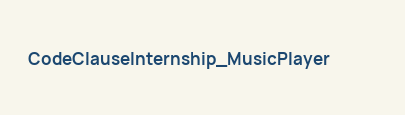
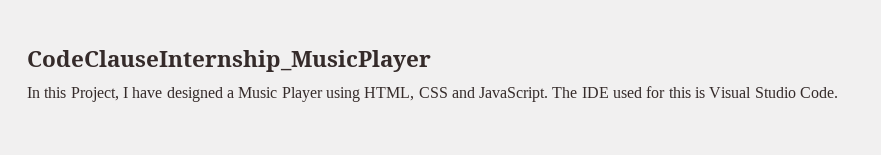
(330, 60) none -> [27,86,839,102] // In this Project, I have designed a Music Player using HTML, CSS and JavaScript. The IDE used for this is Visual Studio Code.

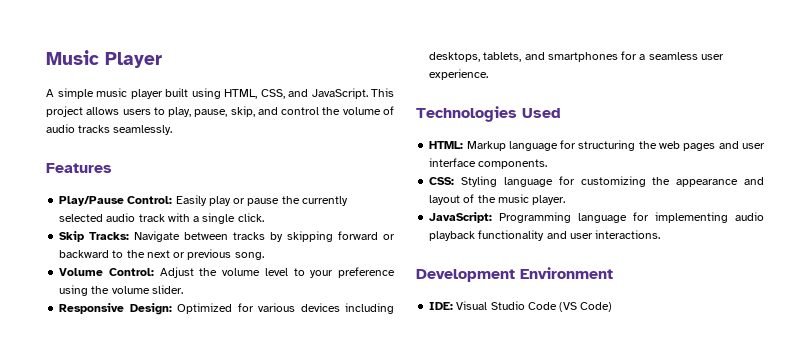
[27,50,431,72] [27,87,323,102] CodeClauseInternship_MusicPlayer // In this Project, I have designed a Music Player -> [46,50,162,68] [46,88,188,99] Music Player // A simple music player built
[418,87,448,98] CSS -> [260,89,285,99] CSS,
[552,86,839,98] The IDE used for this is Visual Studio Code. -> [371,88,394,97] [46,106,394,117] [46,124,173,135] [46,163,112,173] [59,195,348,206] [59,213,264,224] [59,231,395,242] [59,249,264,260] [59,267,395,278] [59,285,183,296] [59,303,394,315] [429,51,724,62] [429,69,489,80] [416,106,561,122] [429,140,765,151] [429,158,548,169] [429,176,764,187] [429,194,566,205] [429,212,764,223] [429,230,661,241] [416,267,613,282] [429,301,613,312] This project allows users to play, pause, skip, and control the volume of audio tracks seamlessly. // Features // Play/Pause Control: Easily play or pause the currently selected audio track with a single click. // Skip Tracks: Navigate between tracks by skipping forward or backward to the next or previous song. // Volume Control: Adjust the volume level to your preference using the volume slider. // Responsive Design: Optimized for various devices including desktops, tablets, and smartphones for a seamless user experience. // Technologies Used // HTML: Markup language for structuring the web pages and user interface components. // CSS: Styling language for customizing the appearance and layout of the music player. // JavaScript: Programming language for implementing audio playback functionality and user interactions. // Development Environment // IDE: Visual Studio Code (VS Code)

